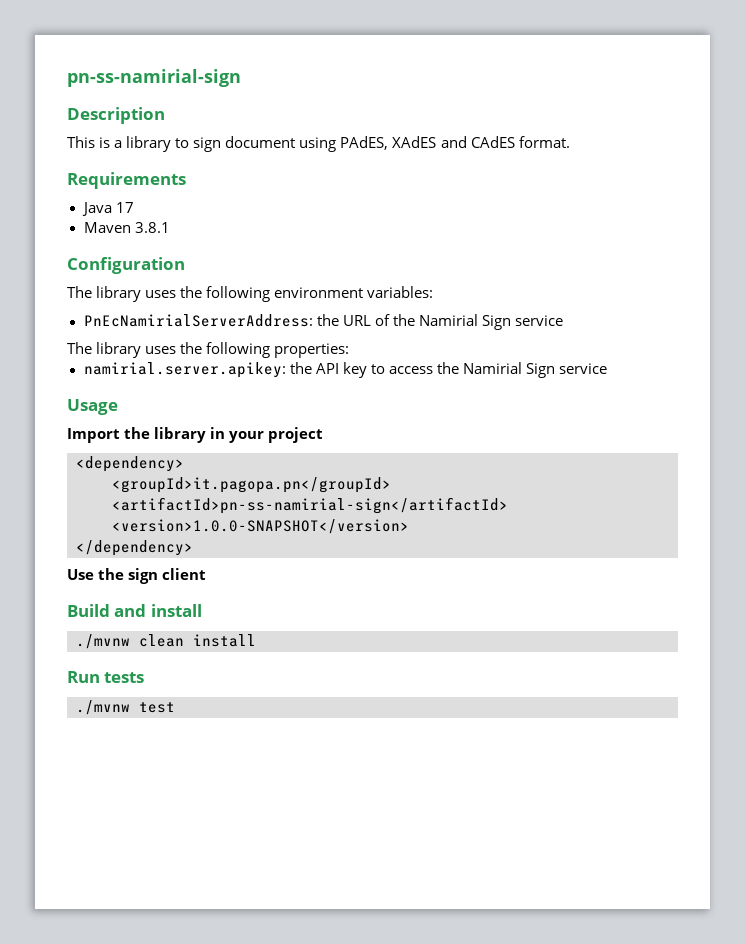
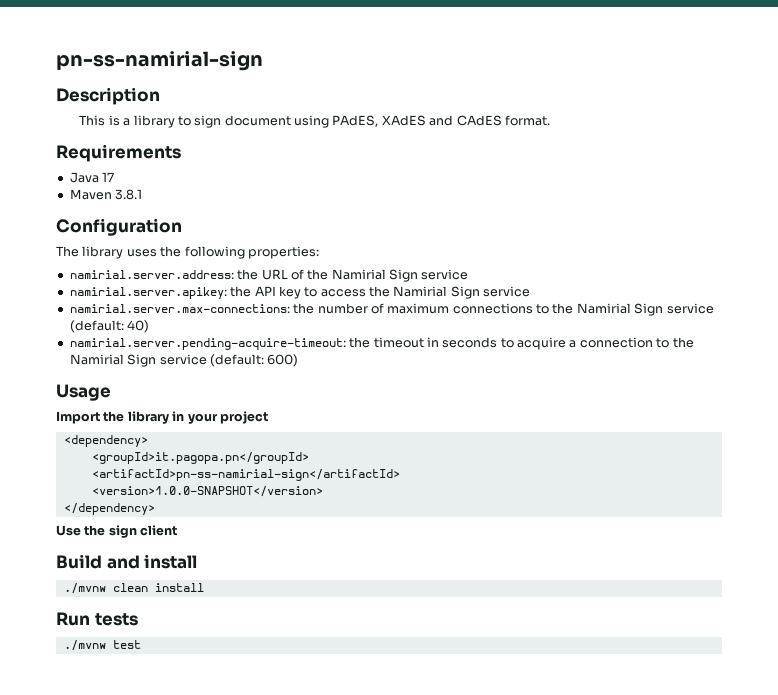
[274,286,434,298] [83,314,313,327] environment variables: // PnEcNamirialServerAddress: -> [247,246,319,259] [69,270,234,279] properties: // namirial.server.address:
[67,342,350,358] // The library uses the following properties: -> (469, 274) none
(607, 368) none -> [69,303,714,316] [69,320,150,333] [69,337,694,350] [69,354,299,367] // namirial.server.max-connections: the number of maximum connections to the Namirial Sign service (default: 40) // namirial.server.pending-acquire-timeout: the timeout in seconds to acquire a connection to the Namirial Sign service (default: 600)

